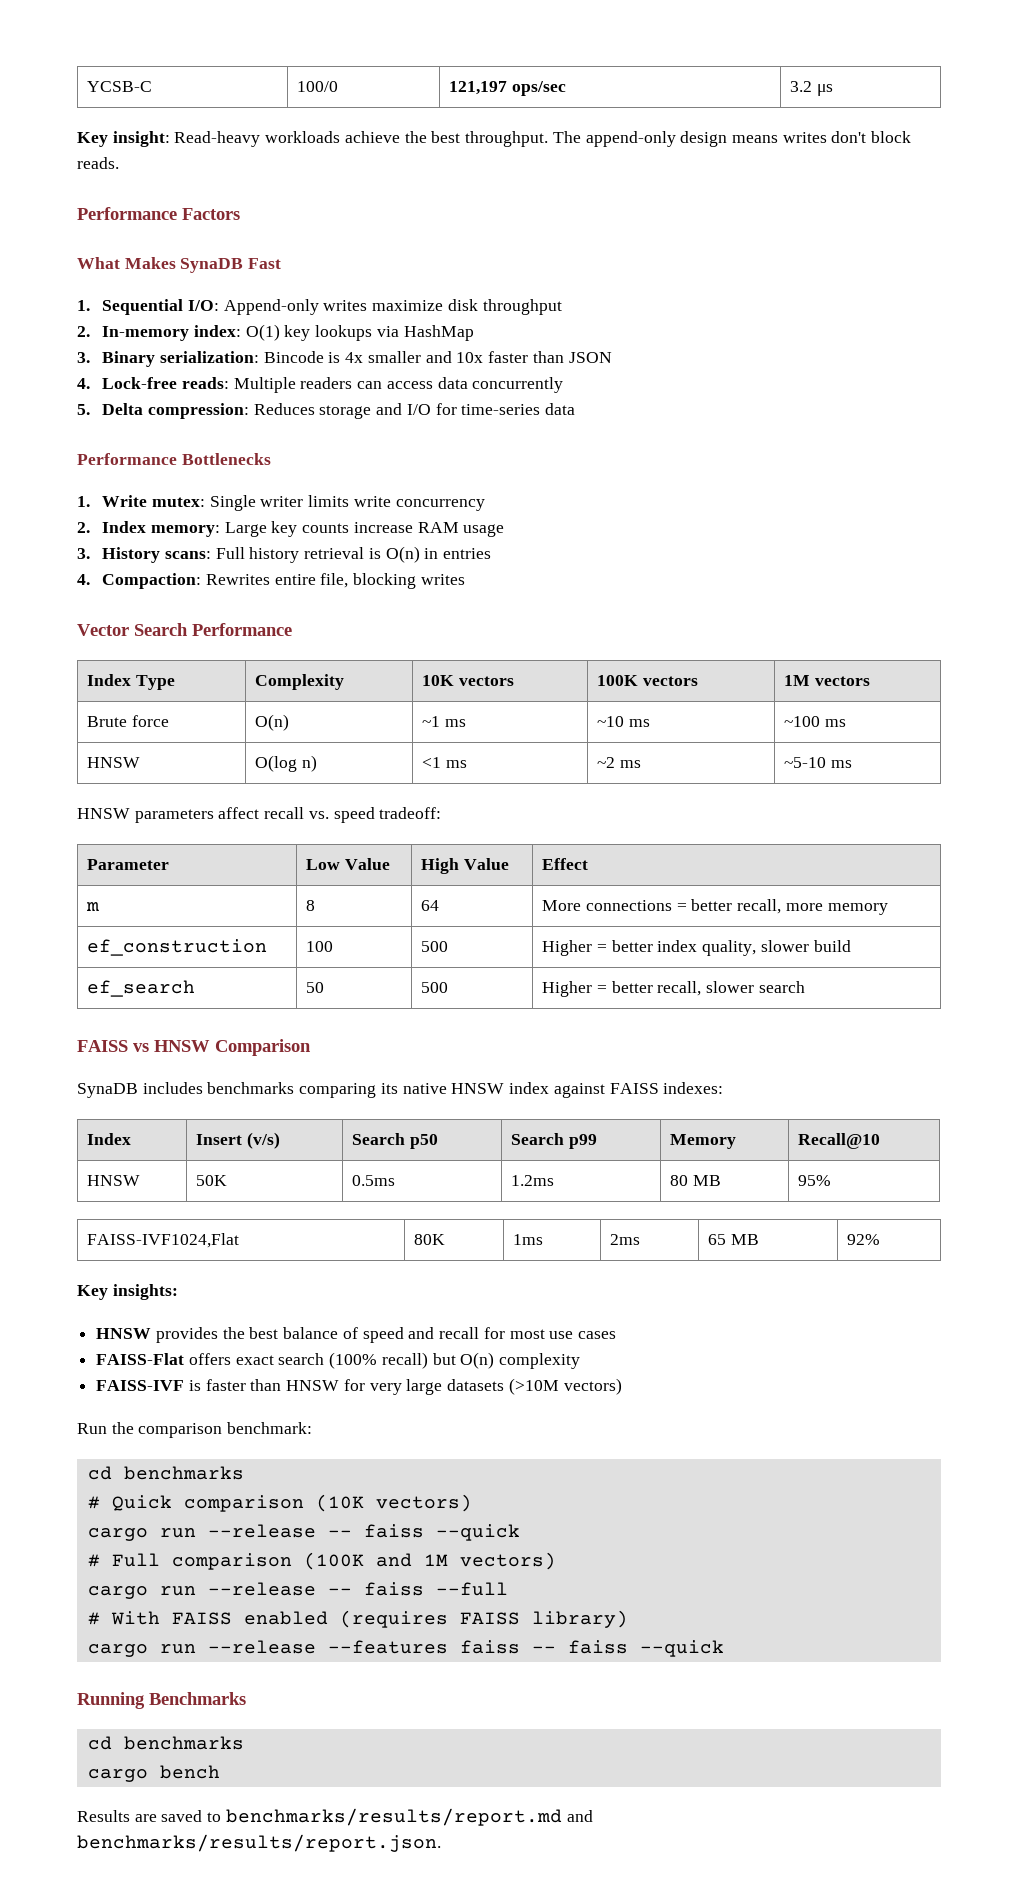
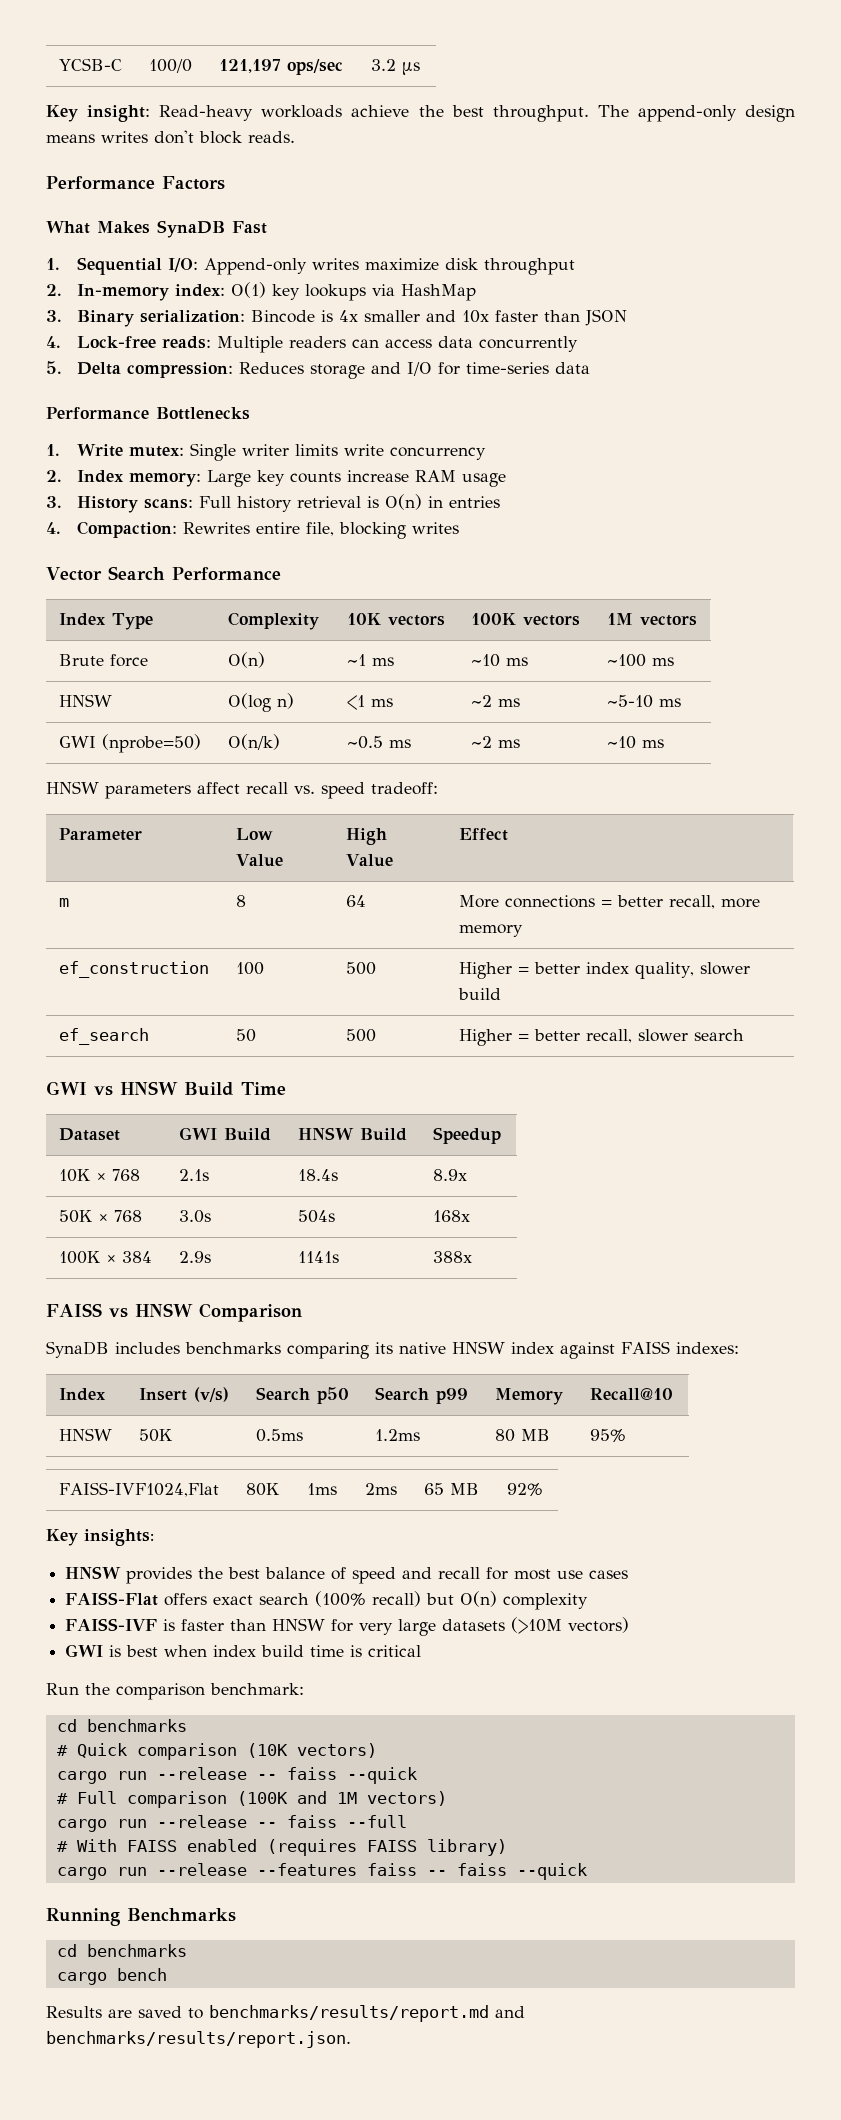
(852, 764) none -> [59,734,202,753] [228,734,281,750] [347,736,412,749] [471,736,521,748] [607,736,665,749] // GWI (nprobe=50) | O(n/k) | ~0.5 ms | ~2 ms | ~10 ms
(805, 987) none -> [46,1081,286,1096] [59,1128,121,1141] [179,1127,272,1141] [298,1127,408,1141] [433,1127,502,1144] [59,1169,141,1182] [179,1169,210,1181] [298,1169,339,1181] [433,1169,468,1181] [59,1210,143,1223] [179,1210,212,1223] [298,1210,336,1223] [433,1210,471,1222] [59,1251,153,1264] [179,1251,212,1263] [298,1251,340,1263] [433,1251,473,1263] // GWI vs HNSW Build Time // Dataset | GWI Build | HNSW Build | Speedup // 10K × 768 | 2.1s | 18.4s | 8.9x // 50K × 768 | 3.0s | 504s | 168x // 100K × 384 | 2.9s | 1141s | 388x
(622, 1386) none -> [65,1644,422,1657] // GWI is best when index build time is critical

